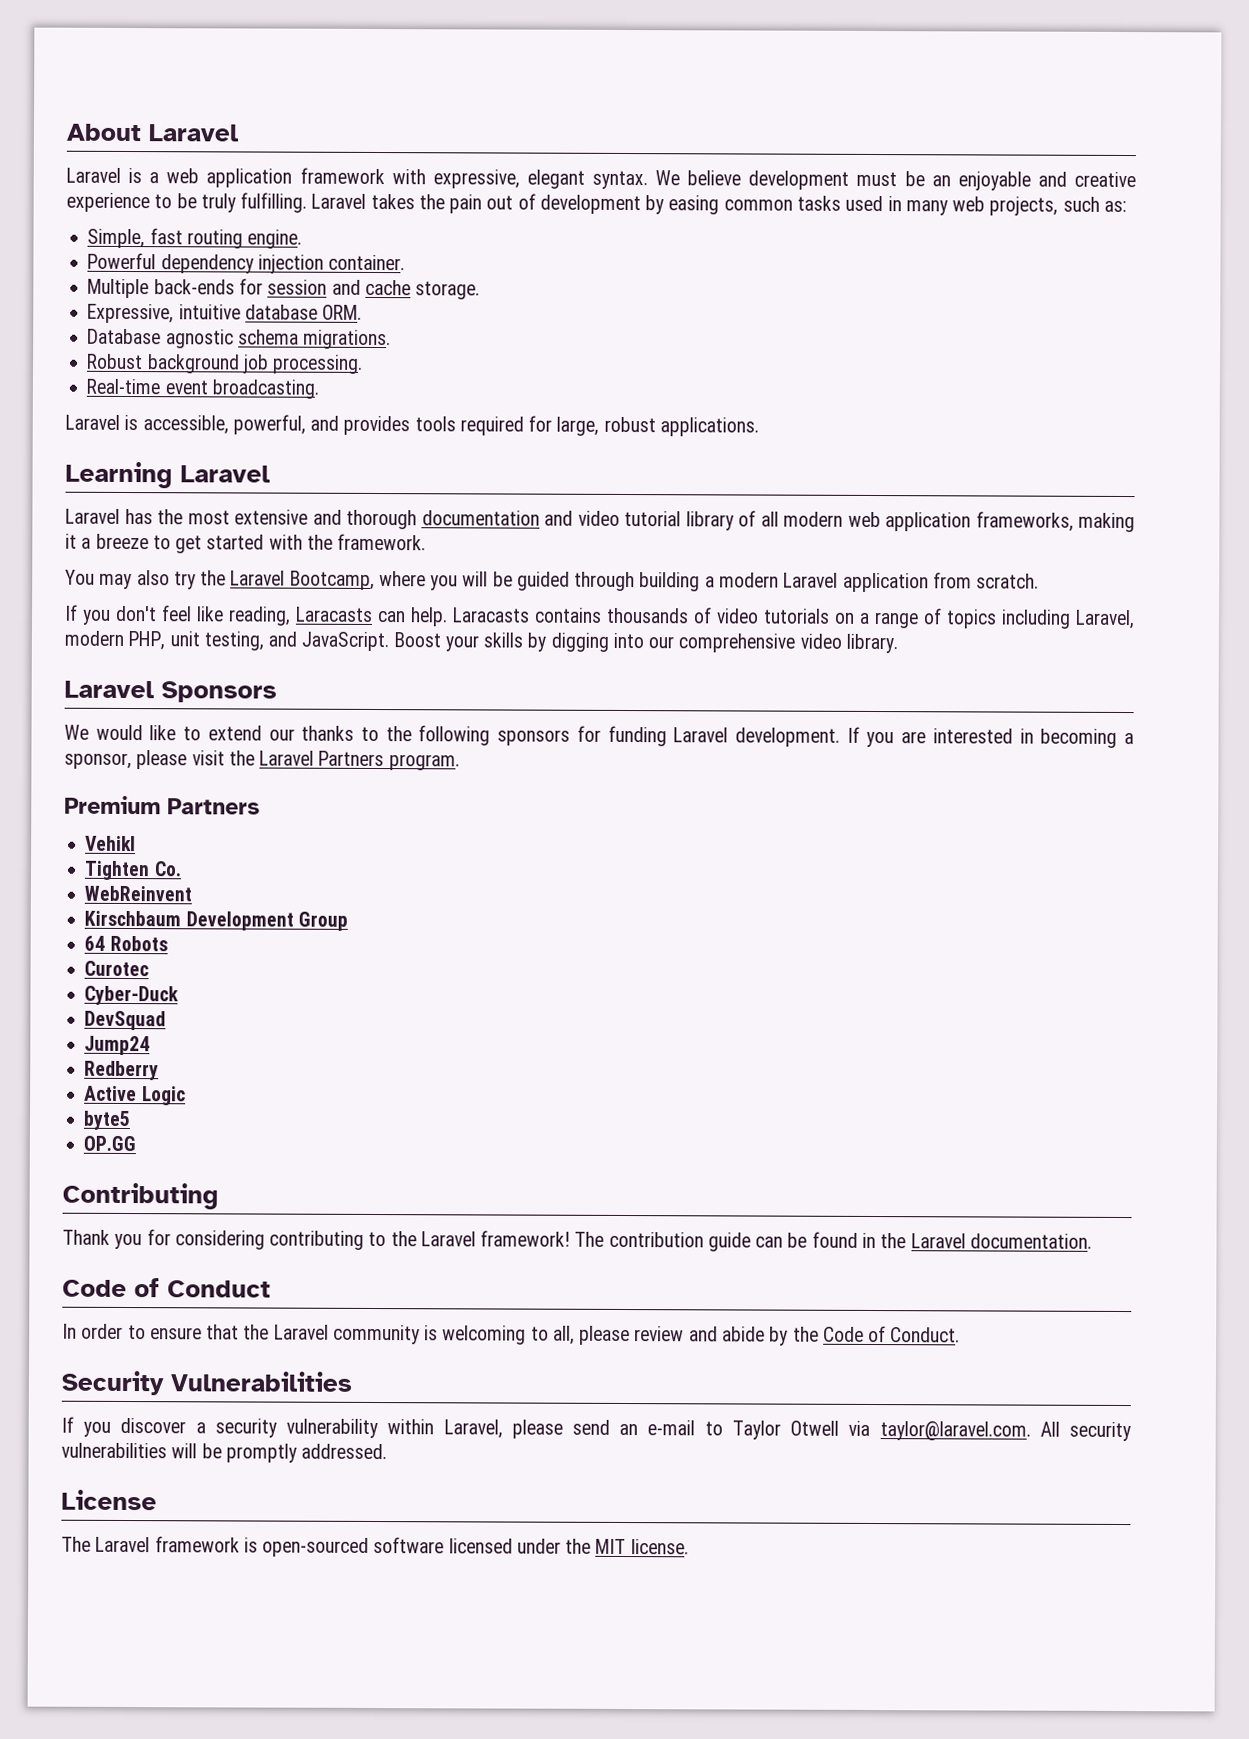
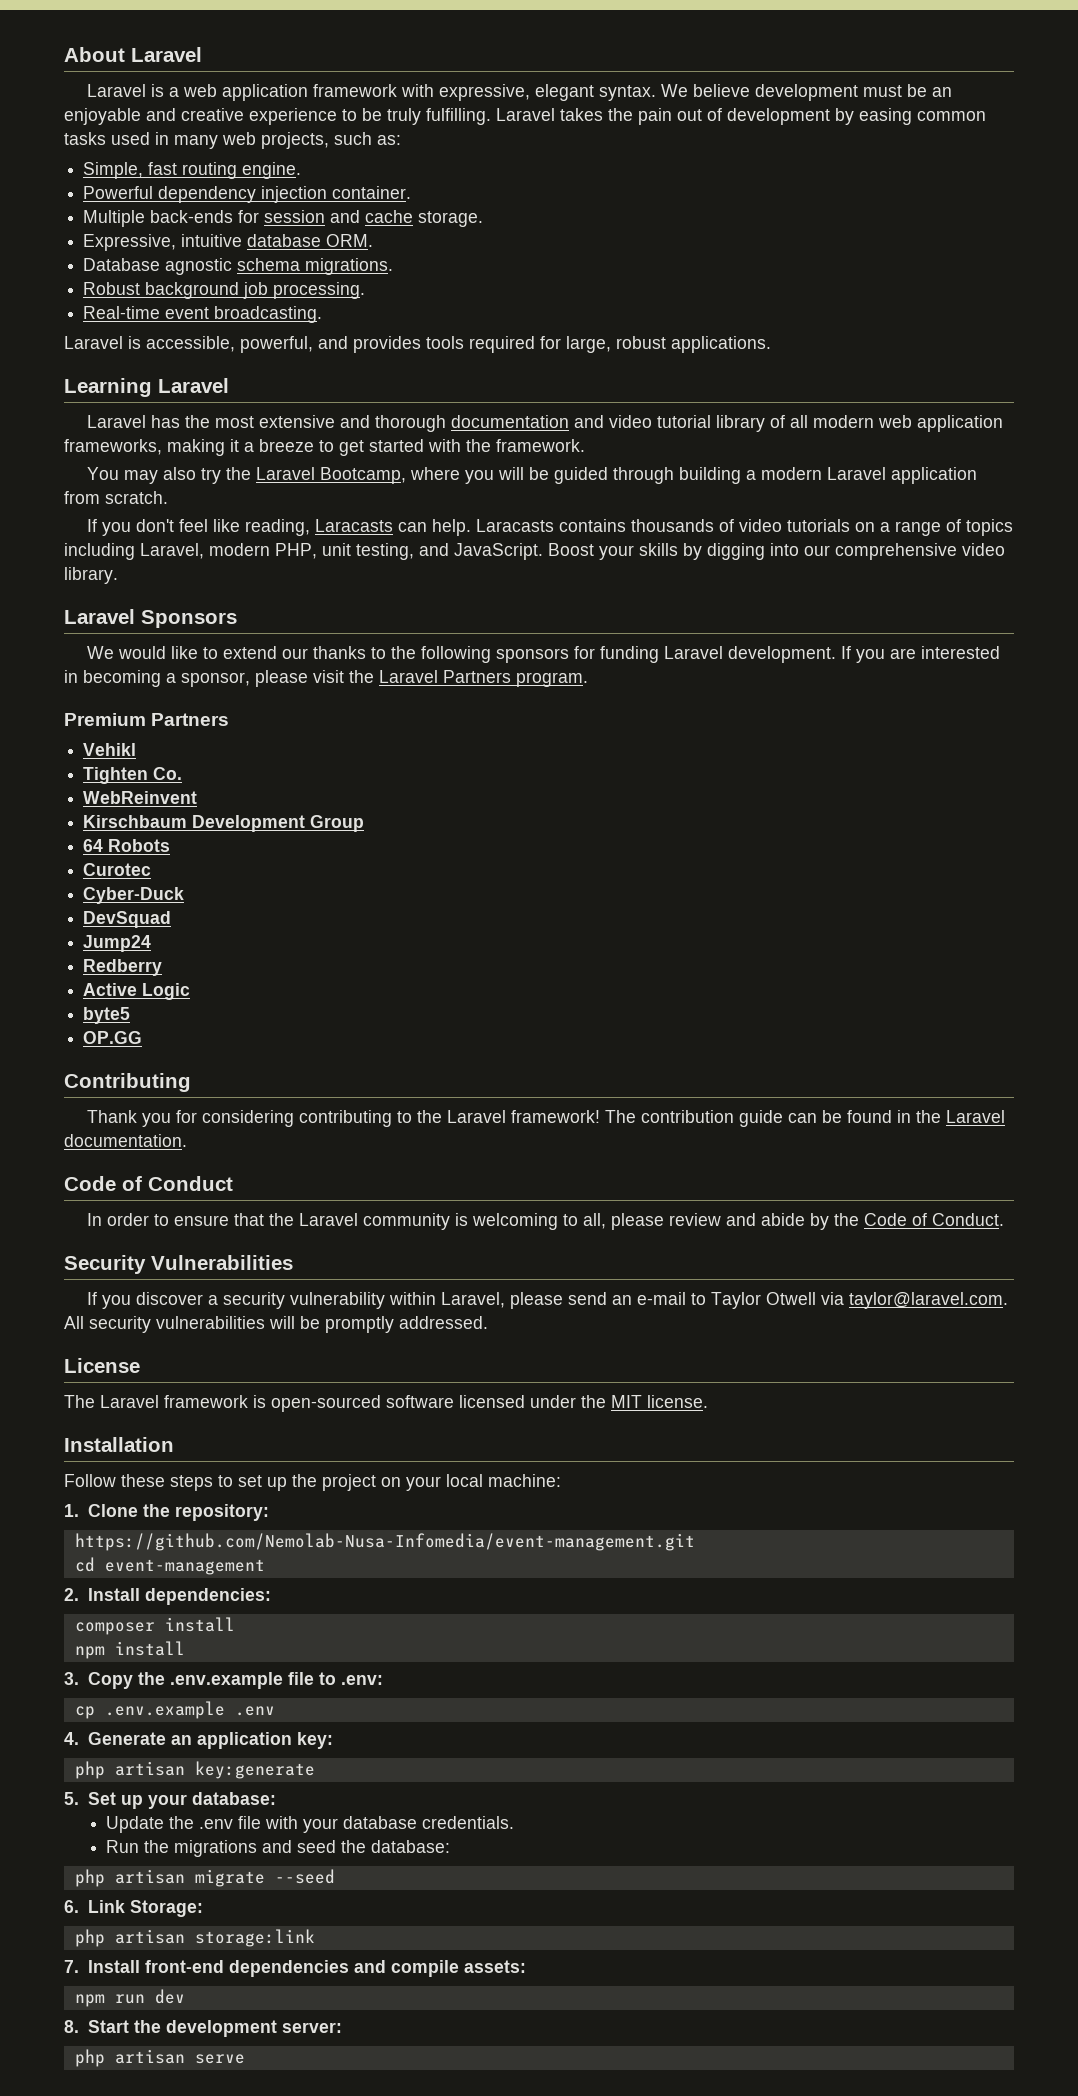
(689, 1547) none -> [64,1437,174,1452] [64,1474,561,1491] [64,1504,269,1521] [74,1533,695,1551] [74,1557,265,1575] [64,1588,271,1605] [74,1617,235,1635] [74,1641,185,1659] [64,1672,383,1689] [74,1701,275,1719] [64,1732,333,1749] [74,1761,315,1779] [64,1792,276,1809] [106,1816,515,1833] [106,1840,451,1857] [74,1869,335,1887] [64,1900,203,1917] [74,1929,315,1947] [64,1960,526,1977] [74,1989,185,2007] [64,2020,342,2037] [74,2049,245,2067] // Installation // Follow these steps to set up the project on your local machine: // 1. Clone the repository: // https://github.com/Nemolab-Nusa-Infomedia/event-management.git // cd event-management // 2. Install dependencies: // composer install // npm install // 3. Copy the .env.example file to .env: // cp .env.example .env // 4. Generate an application key: // php artisan key:generate // 5. Set up your database: // Update the .env file with your database credentials. // Run the migrations and seed the database: // php artisan migrate --seed // 6. Link Storage: // php artisan storage:link // 7. Install front-end dependencies and compile assets: // npm run dev // 8. Start the development server: // php artisan serve

